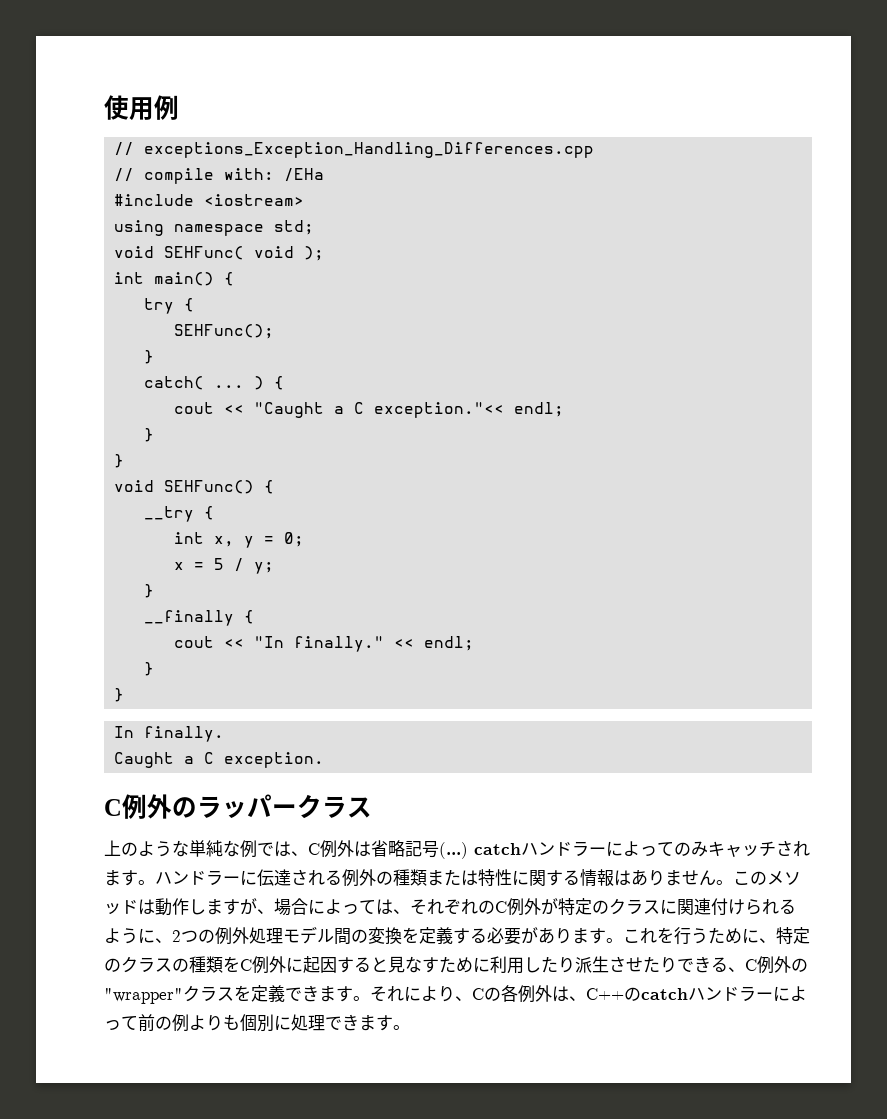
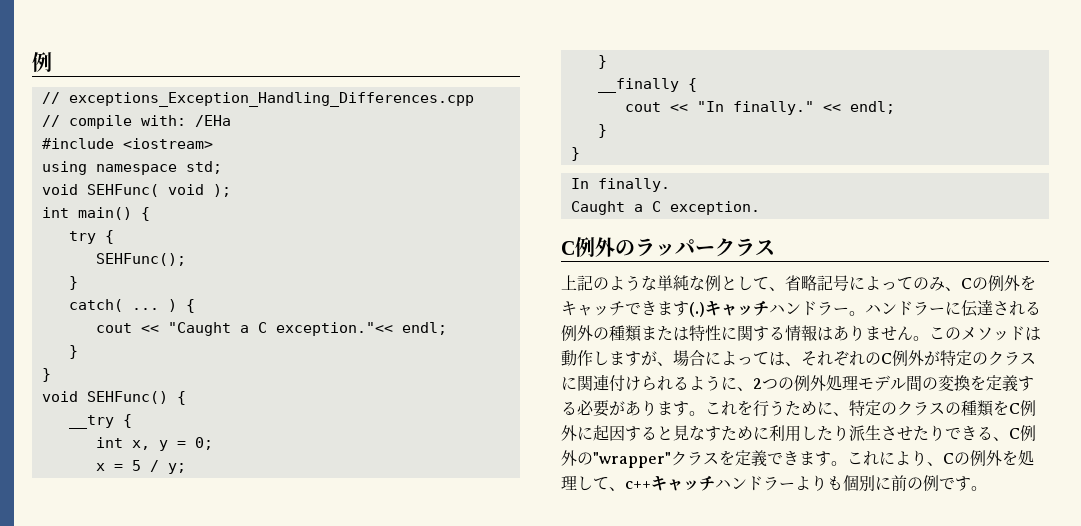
[104,95,154,120] 使用 -> (32, 61) none
(121, 848) none -> [577,275,593,291] 記
[257,840,810,859] [104,870,138,886] では、C例外は省略記号(...) catchハンドラーによってのみキャッチされます -> [721,275,1036,291] [561,300,849,317] として、省略記号によってのみ、Cの例外をキャッチできます(.)キャッチハンドラー
[370,986,387,1002] そ -> [847,452,863,465] こ
[501,985,807,1003] [104,1014,189,1032] 各例外は、C++のcatchハンドラーによって前の例 -> [970,450,1034,466] [561,475,795,491] 例外を処理して、c++キャッチハンドラー
[291,1014,376,1031] 処理できま -> [891,475,955,491] 前の例で

